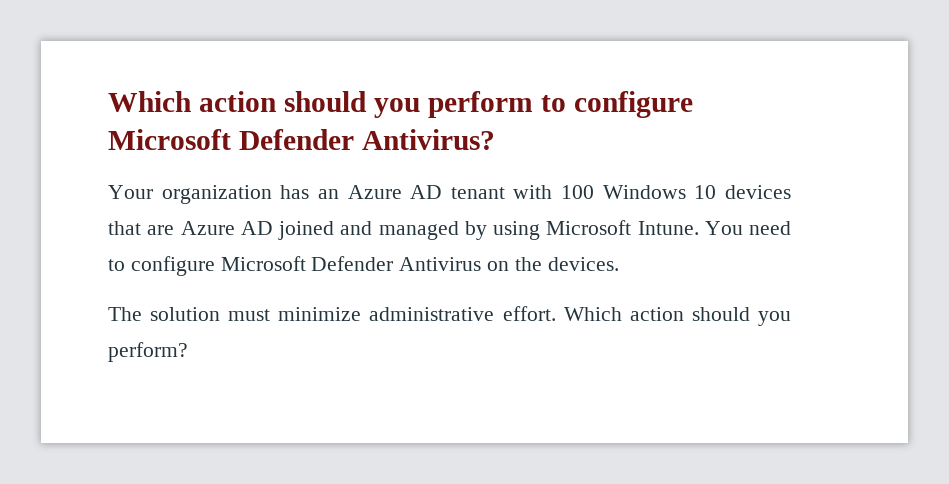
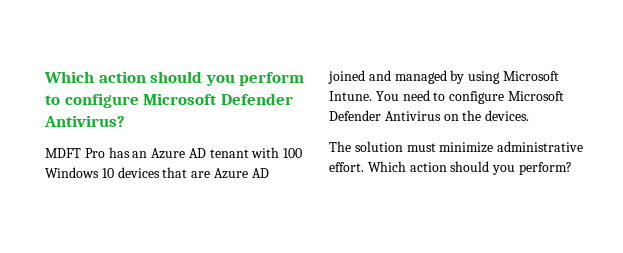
[108,185,272,204] Your organization -> [45,148,105,158] MDFT Pro

